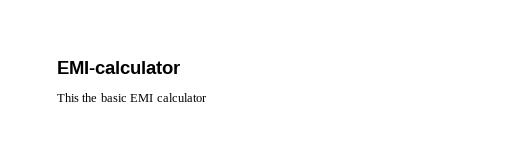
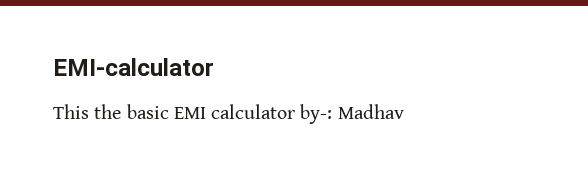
(207, 97) none -> [300,104,404,124] by-: Madhav

